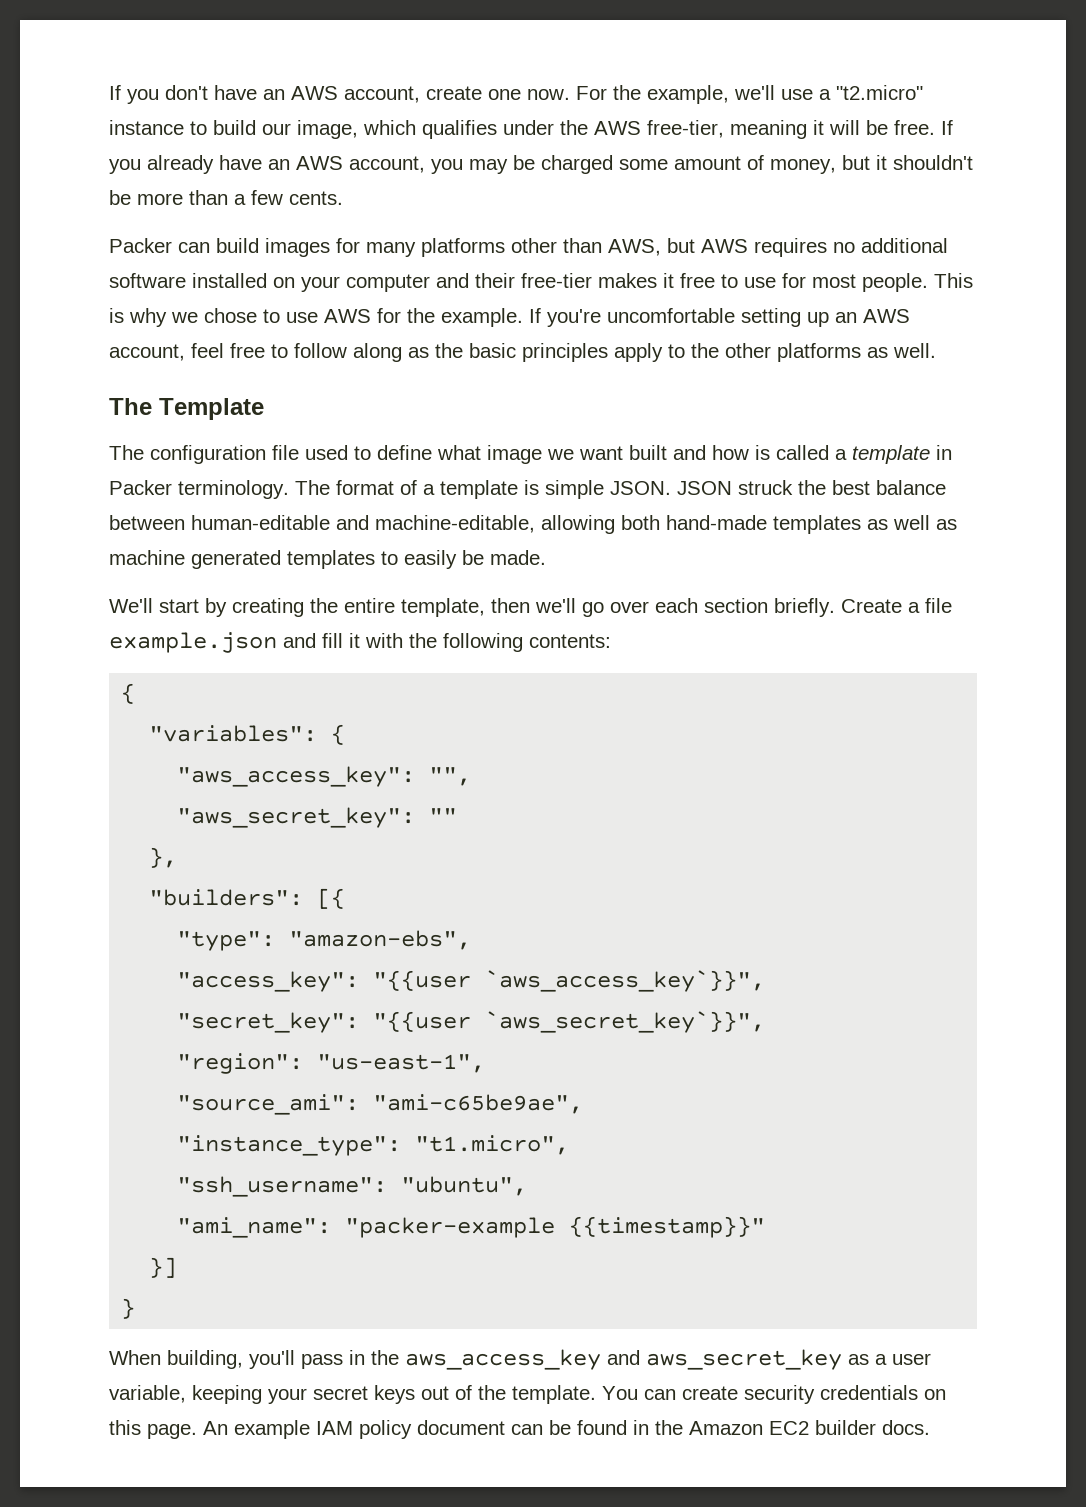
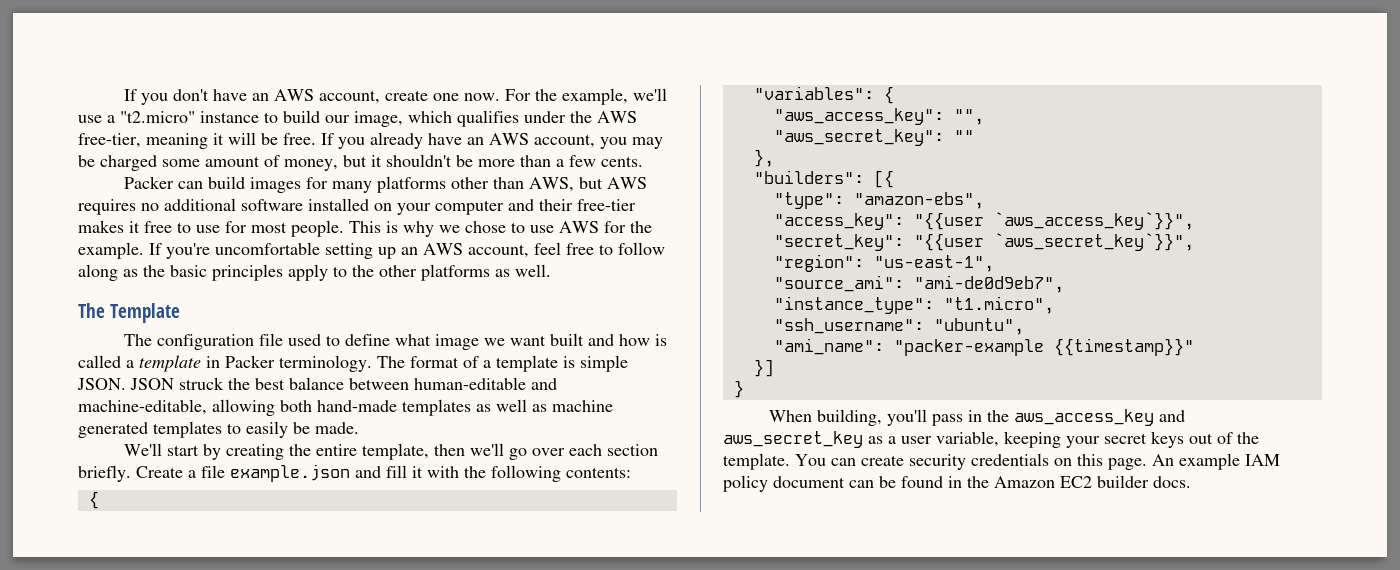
[373,1094,584,1114] "ami-c65be9ae", -> [913,275,1064,293] "ami-de0d9eb7",

